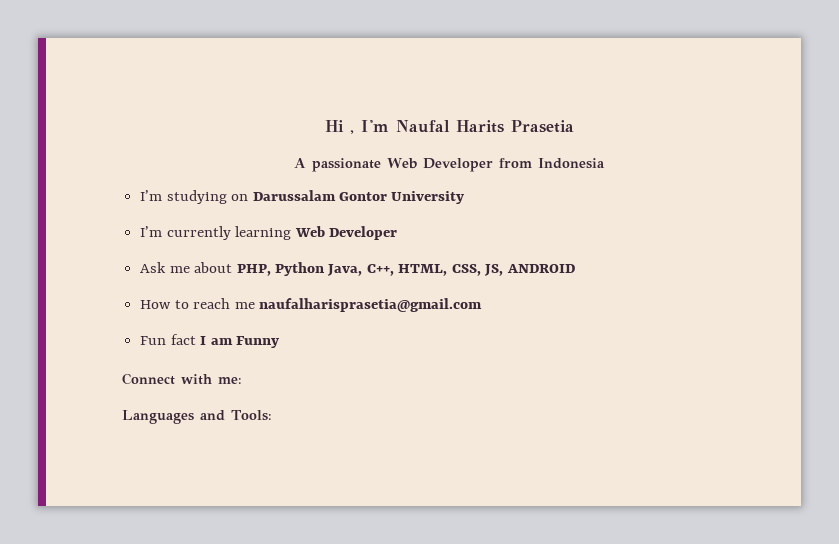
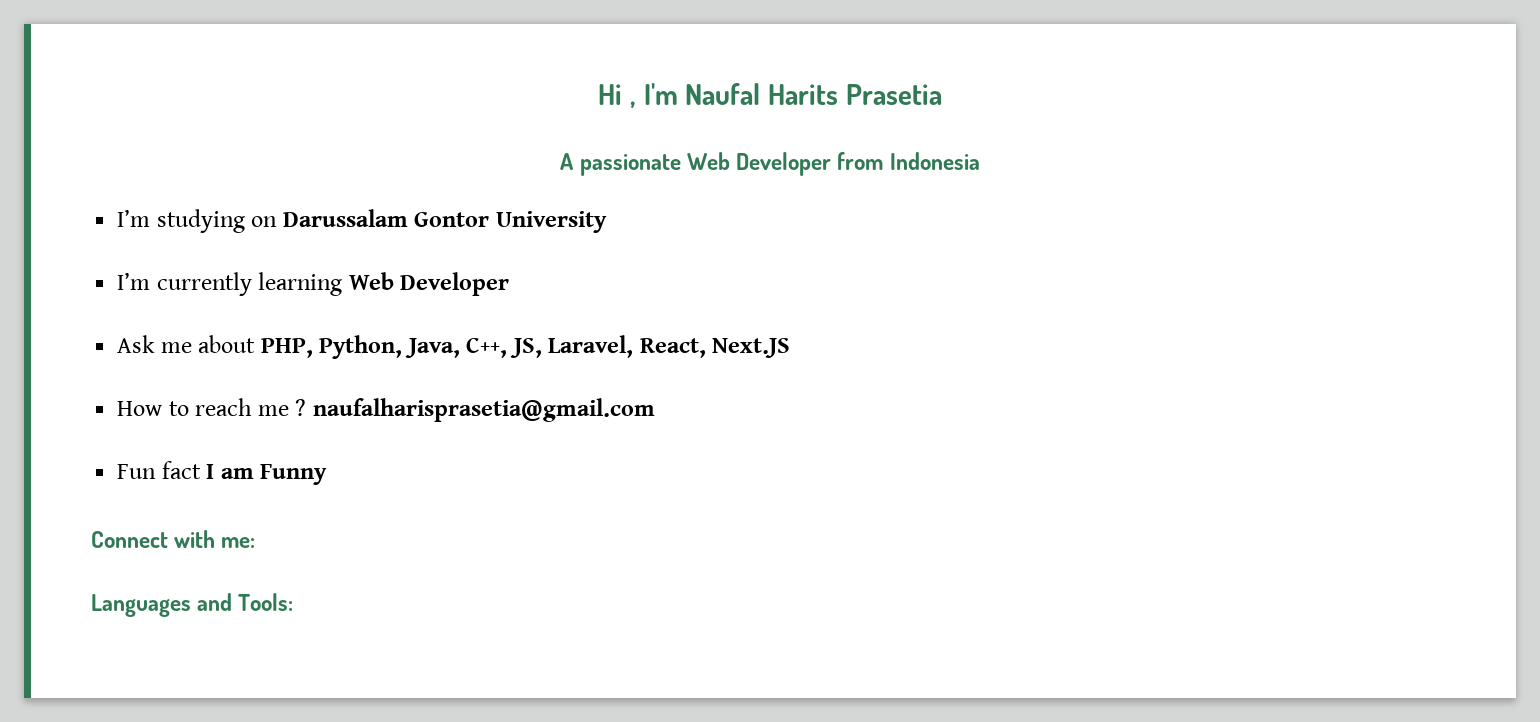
[274,262,324,276] Python -> [319,335,403,359] Python,
[398,264,575,276] HTML, CSS, JS, ANDROID -> [509,335,791,358] JS, Laravel, React, Next.JS
(255, 305) none -> [295,399,307,416] ?

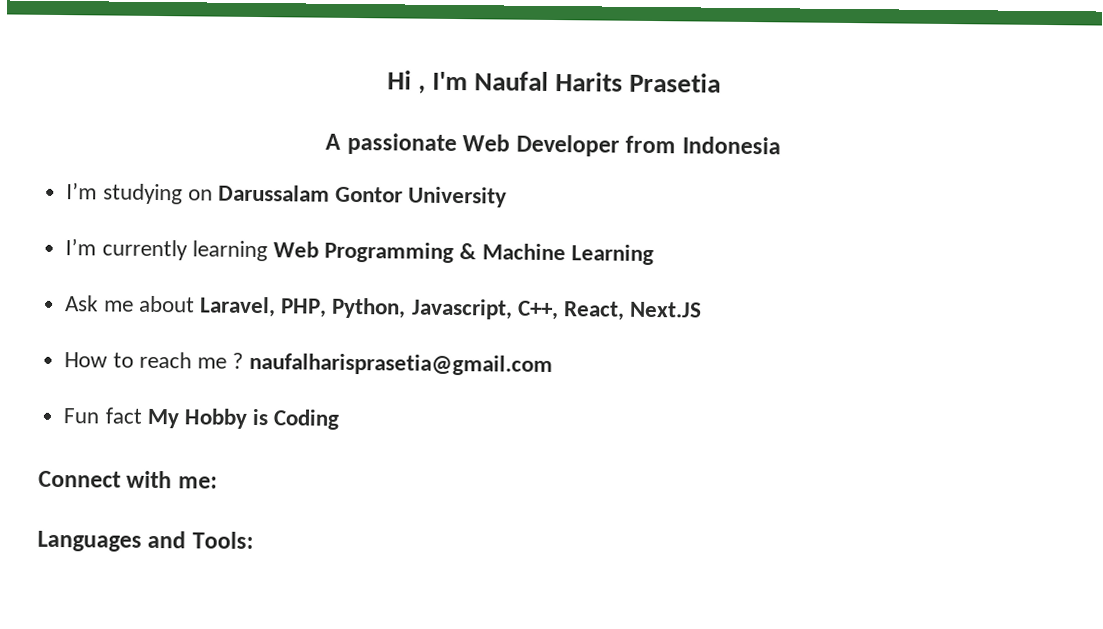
[400,272,510,296] Developer -> [324,241,654,266] Programming & Machine Learning
(256, 344) none -> [198,296,276,318] Laravel,
[404,335,634,358] Java, C++, JS, Laravel, -> [410,298,559,321] Javascript, C++,
[206,464,328,485] I am Funny -> [146,408,341,430] My Hobby is Coding

